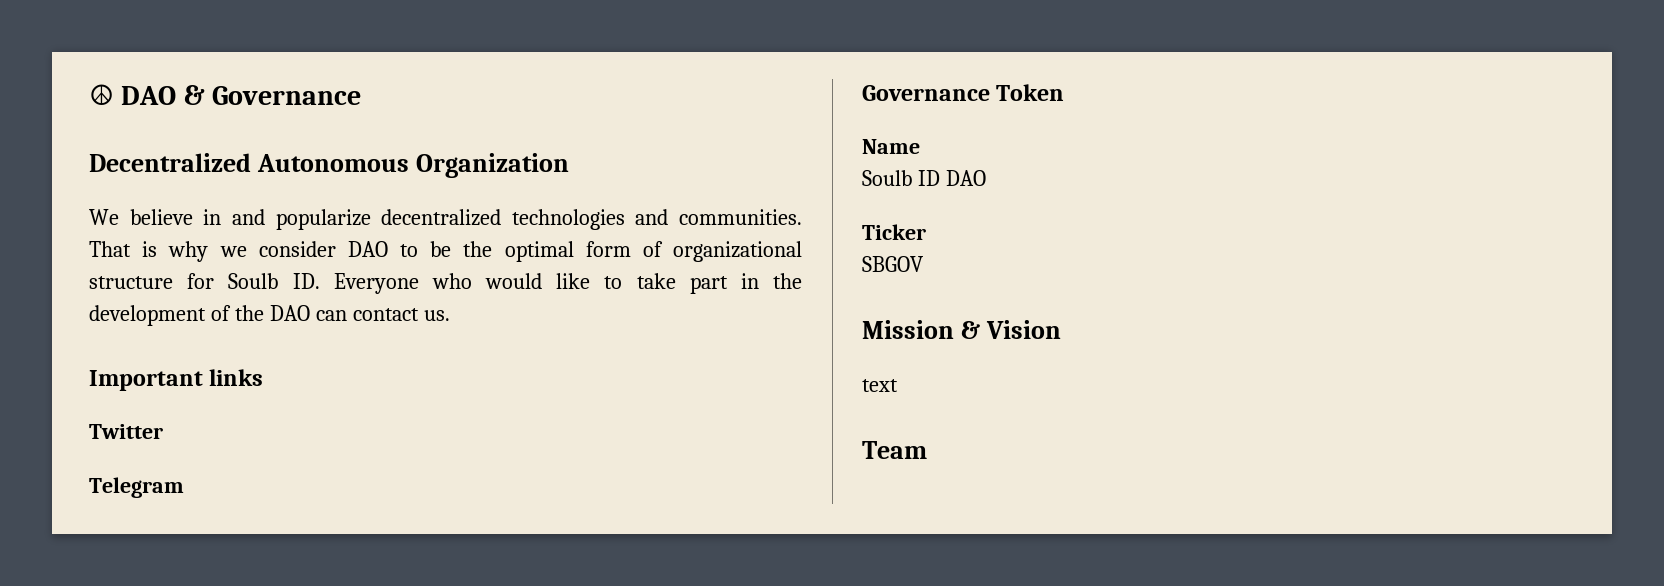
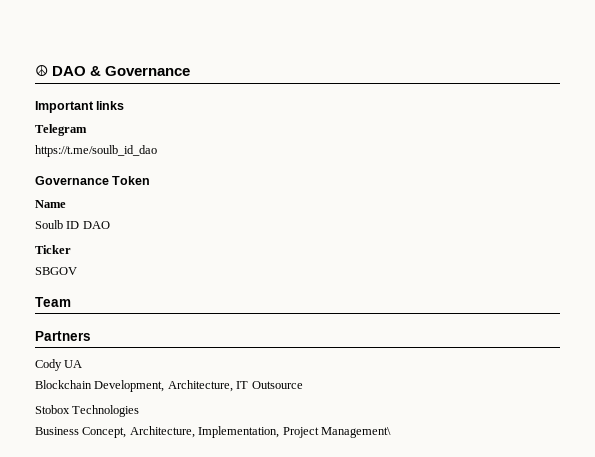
[89,153,569,178] [89,209,802,230] [89,241,802,262] [89,273,802,294] [89,305,450,326] // Decentralized Autonomous Organization // We believe in and popularize decentralized technologies and communities. That is why we consider DAO to be the optimal form of organizational structure for Soulb ID. Everyone who would like to take part in the development of the DAO can contact us. -> (191, 71) none
[89,424,163,439] [89,477,184,498] Twitter // Telegram -> [35,124,87,136] [35,145,157,157] Telegram // https://t.me/soulb_id_dao
[862,320,1061,339] [862,379,898,392] [862,441,927,459] Mission & Vision // text // Team -> [35,297,71,307] [35,331,91,341] [35,359,83,371] [35,380,303,392] [35,405,140,417] [35,426,391,438] Team // Partners // Cody UA // Blockchain Development, Architecture, IT Outsource // Stobox Technologies // Business Concept, Architecture, Implementation, Project Management\

